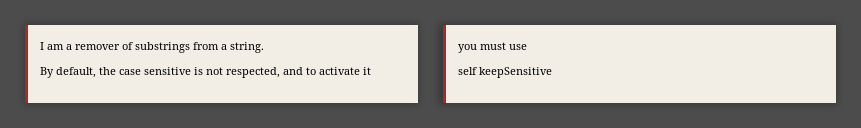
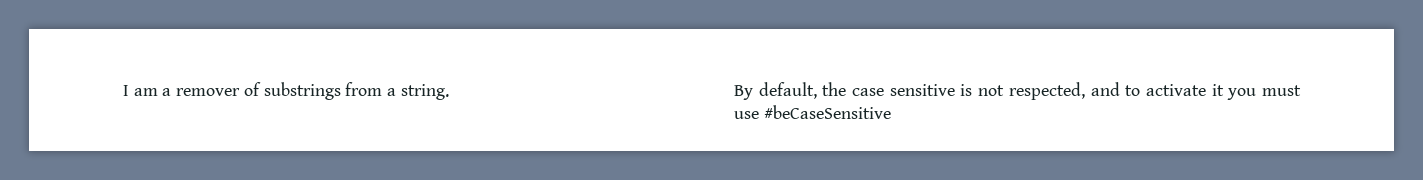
[458,67,552,78] // self keepSensitive -> [763,105,891,119] #beCaseSensitive

